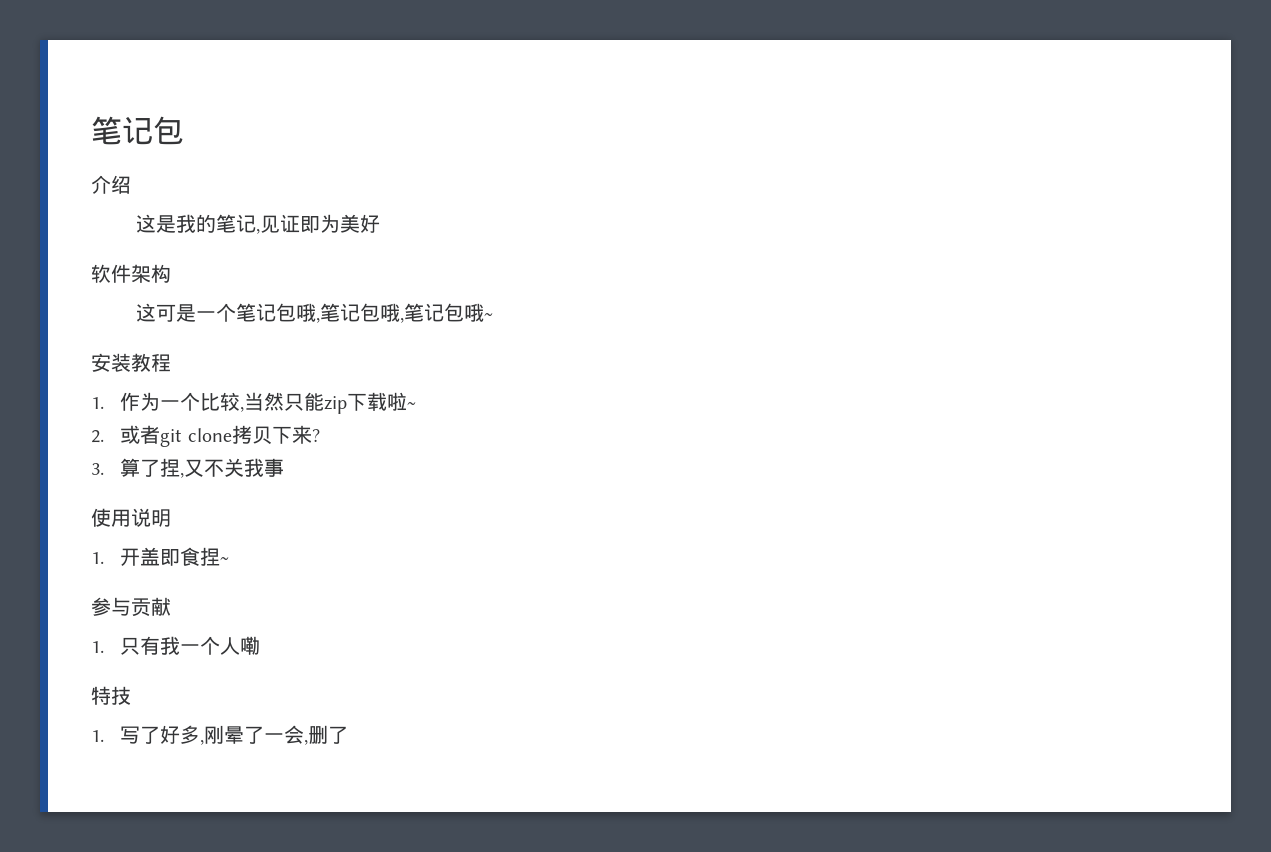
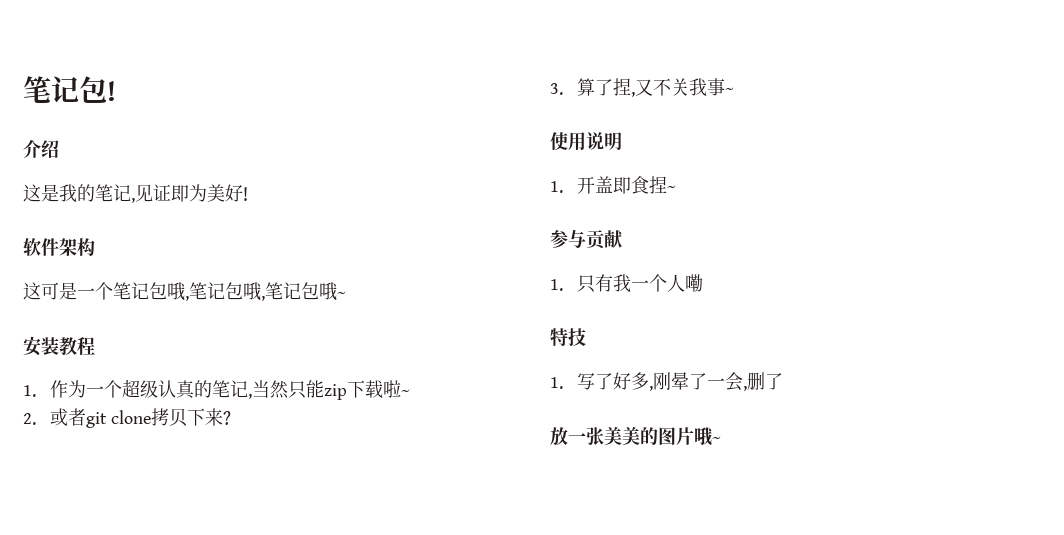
[91,116,184,145] 笔记包 -> [23,76,116,103] 笔记包!
(380, 223) none -> [243,187,248,201] !
[200,392,241,411] 比较 -> [122,379,249,399] 超级认真的笔记
(285, 467) none -> [725,87,735,94] ~
(349, 735) none -> [550,426,721,446] // 放一张美美的图片哦~

